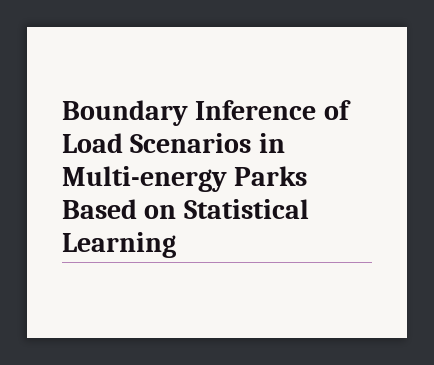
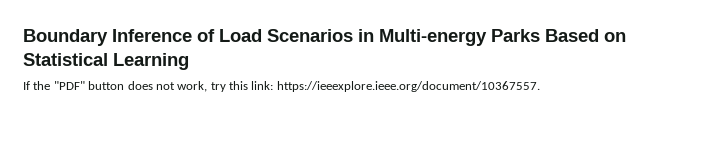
(176, 245) none -> [23,81,540,92] // If the "PDF" button does not work, try this link: https://ieeexplore.ieee.org/document/10367557.

